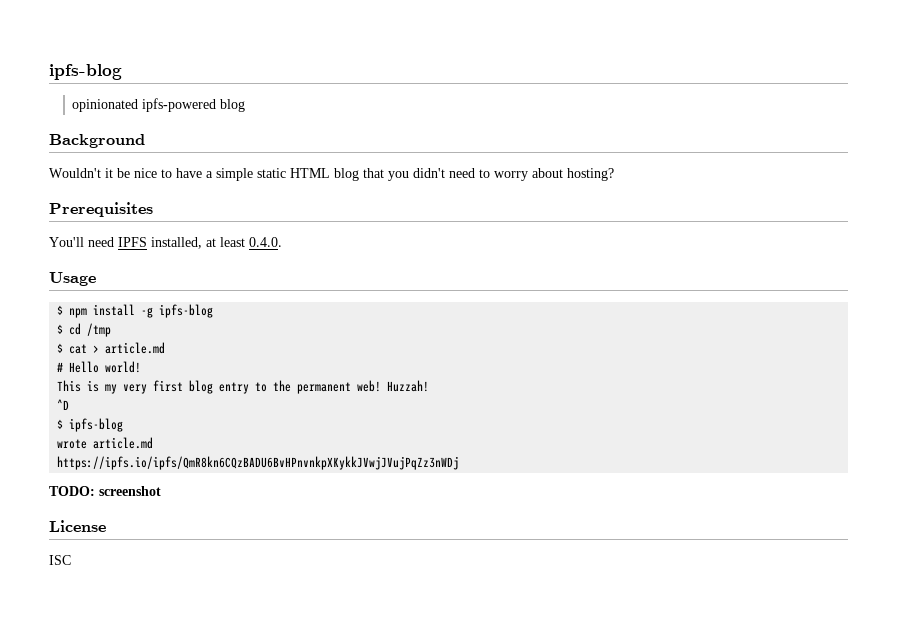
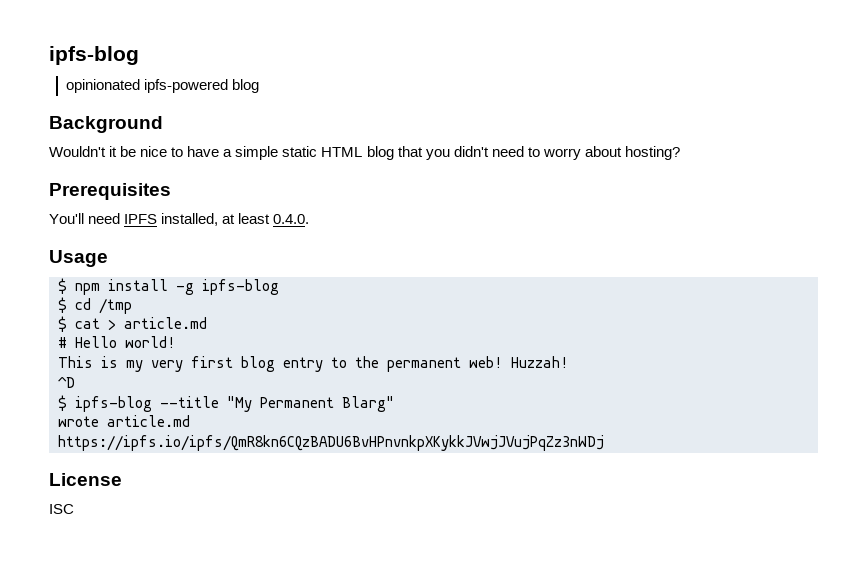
(124, 425) none -> [160,396,394,412] --title "My Permanent Blarg"
[49,486,161,496] // TODO: screenshot -> (604, 443) none

